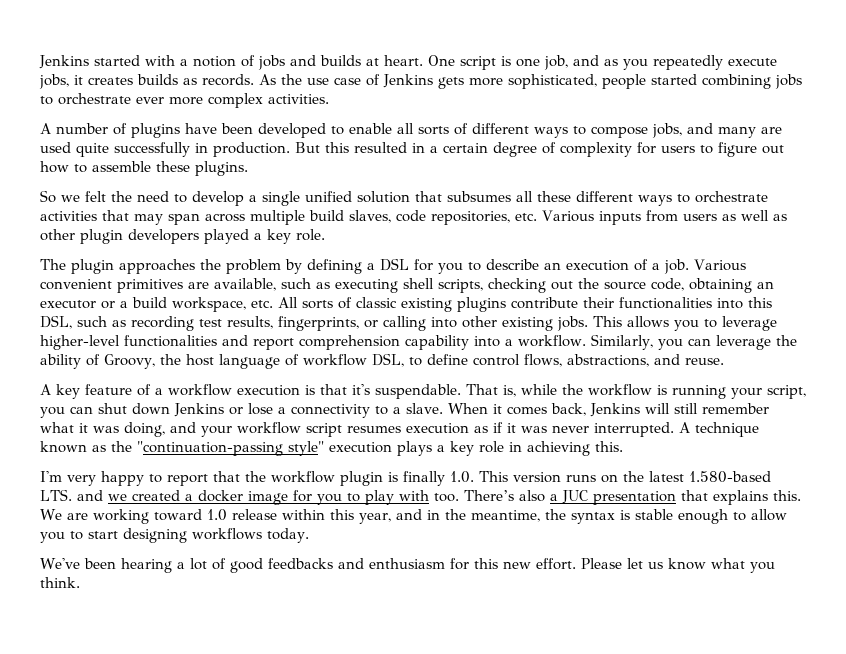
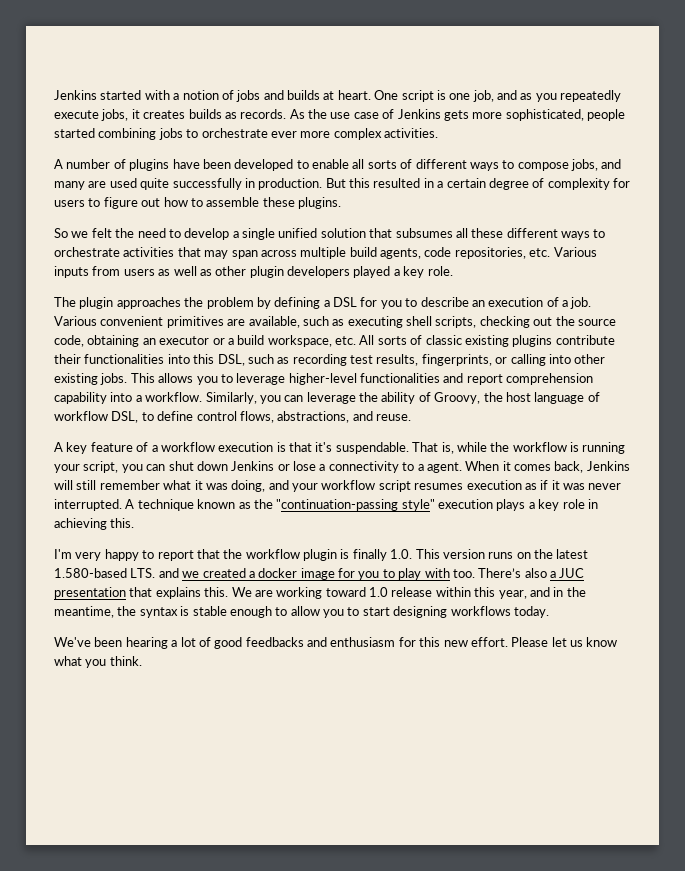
[349,210,391,223] slaves, -> [380,248,421,259] agents,
[406,403,443,414] slave. -> [426,462,462,473] agent.

